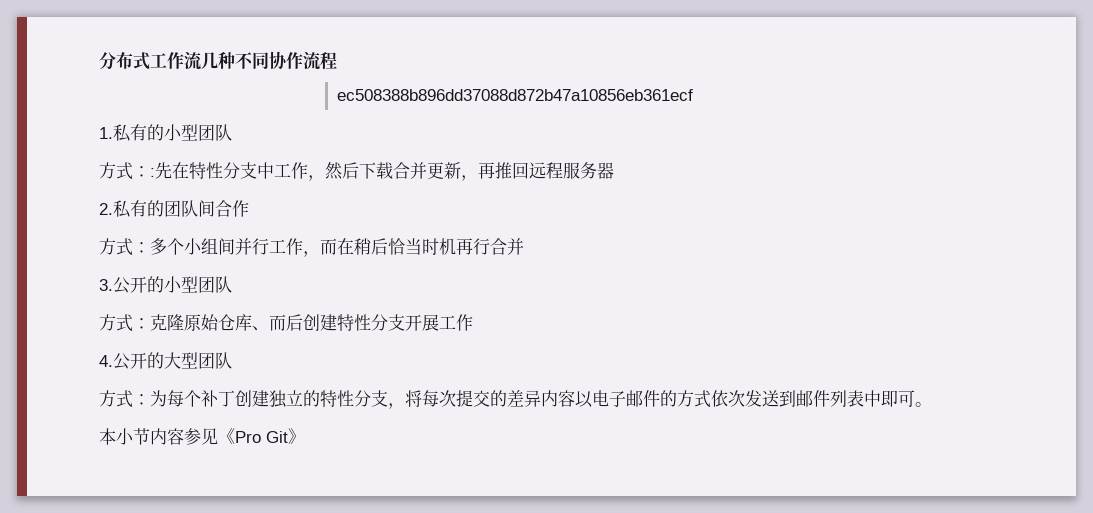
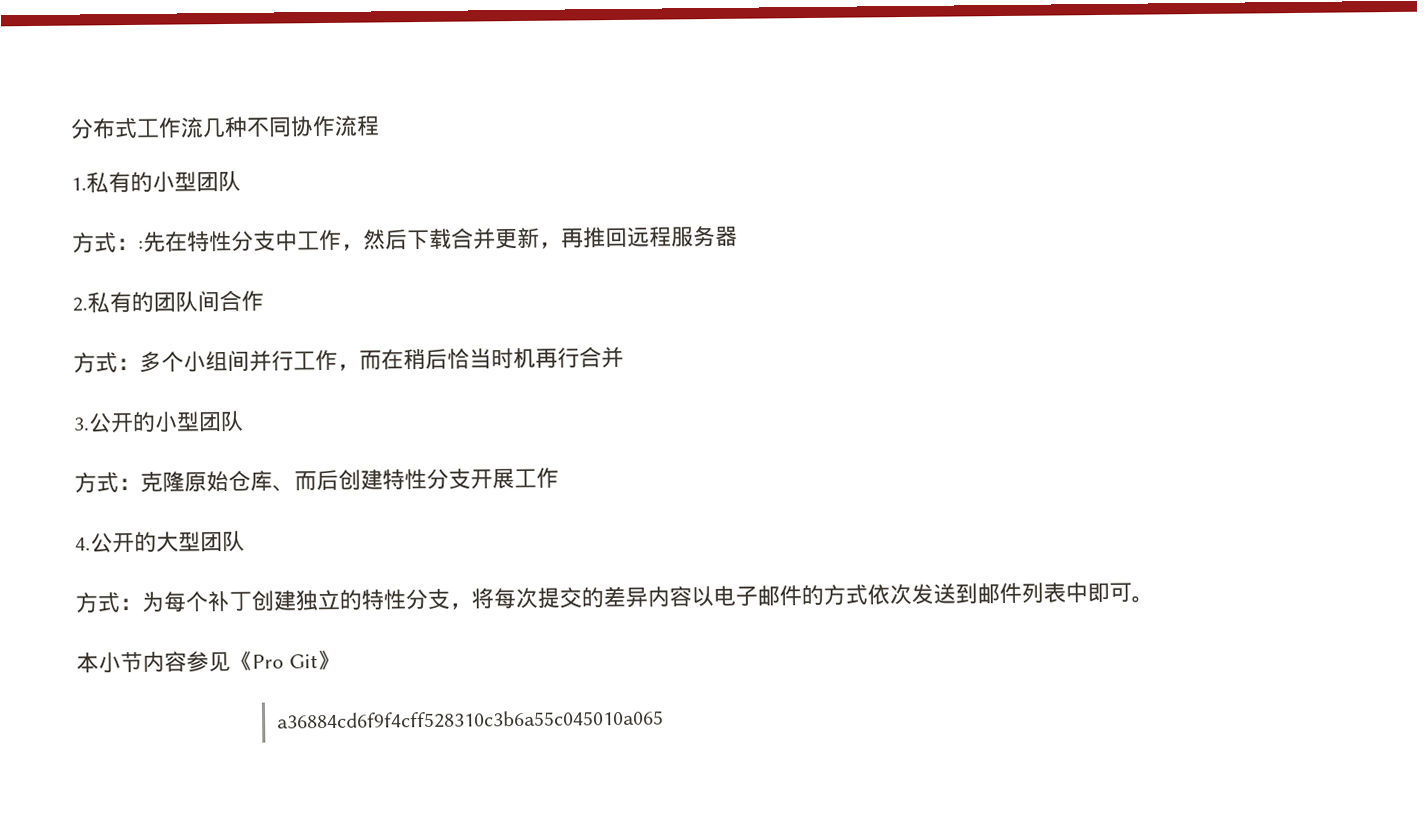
[336,89,693,101] // ec508388b896dd37088d872b47a10856eb361ecf -> (380, 125) none
(305, 436) none -> [277,709,665,730] // a36884cd6f9f4cff528310c3b6a55c045010a065

